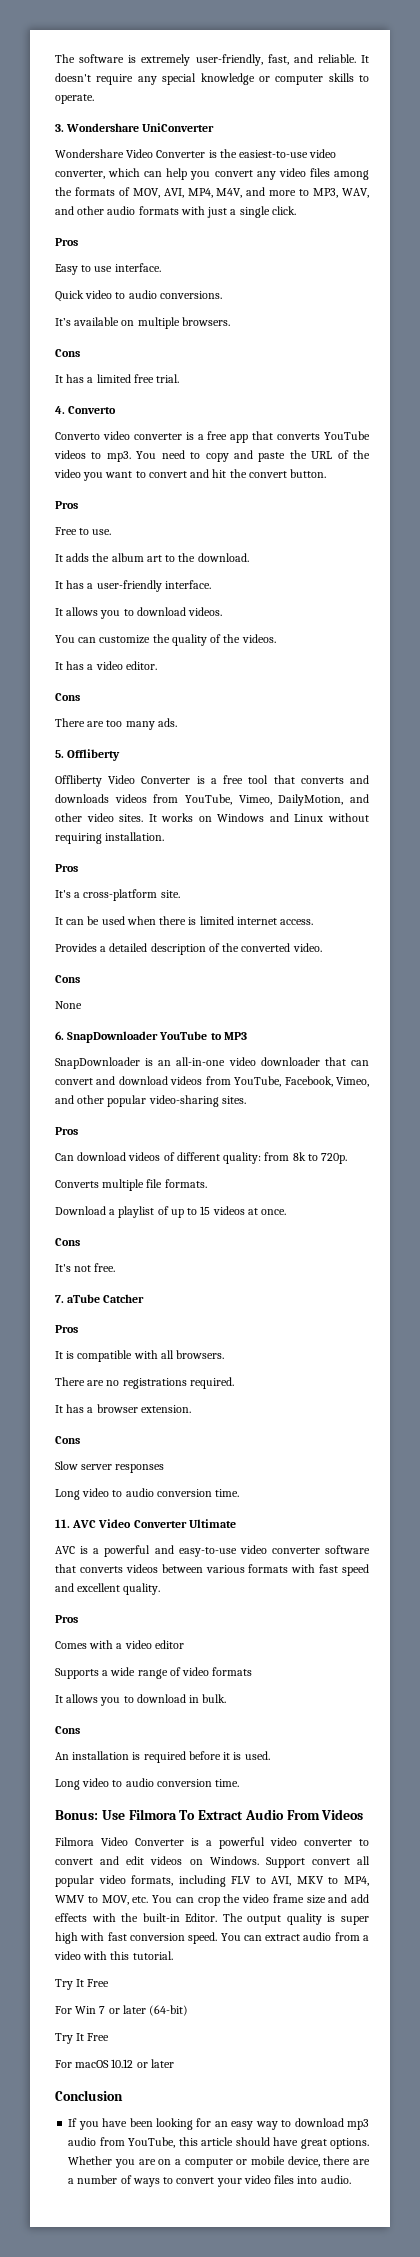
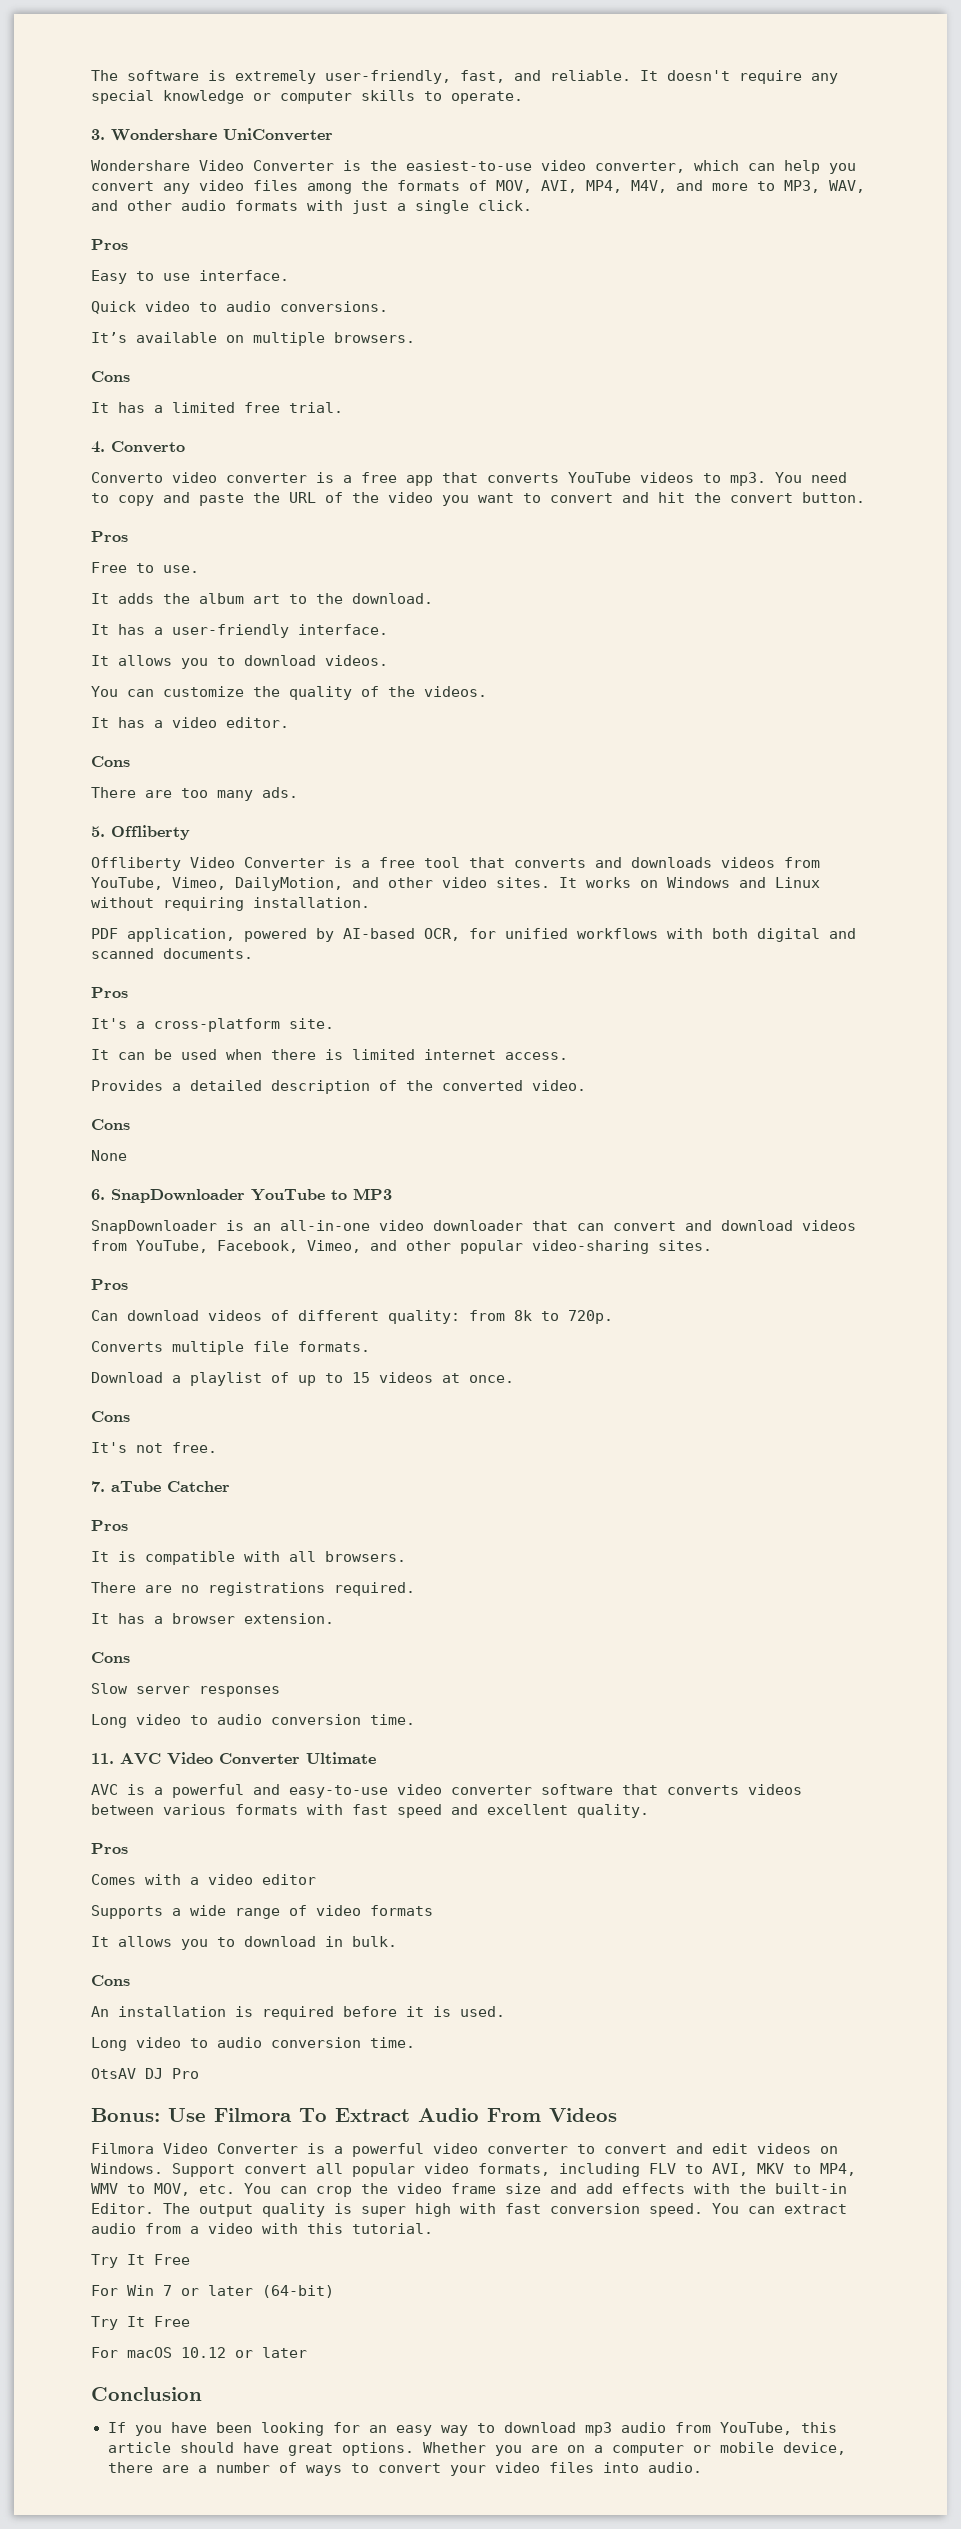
(165, 836) none -> [91,928,856,942] [91,948,253,959] // PDF application, powered by AI-based OCR, for unified workflows with both digital and scanned documents.
(240, 1783) none -> [91,2068,199,2079] // OtsAV DJ Pro

